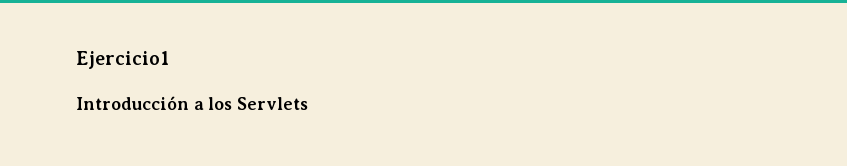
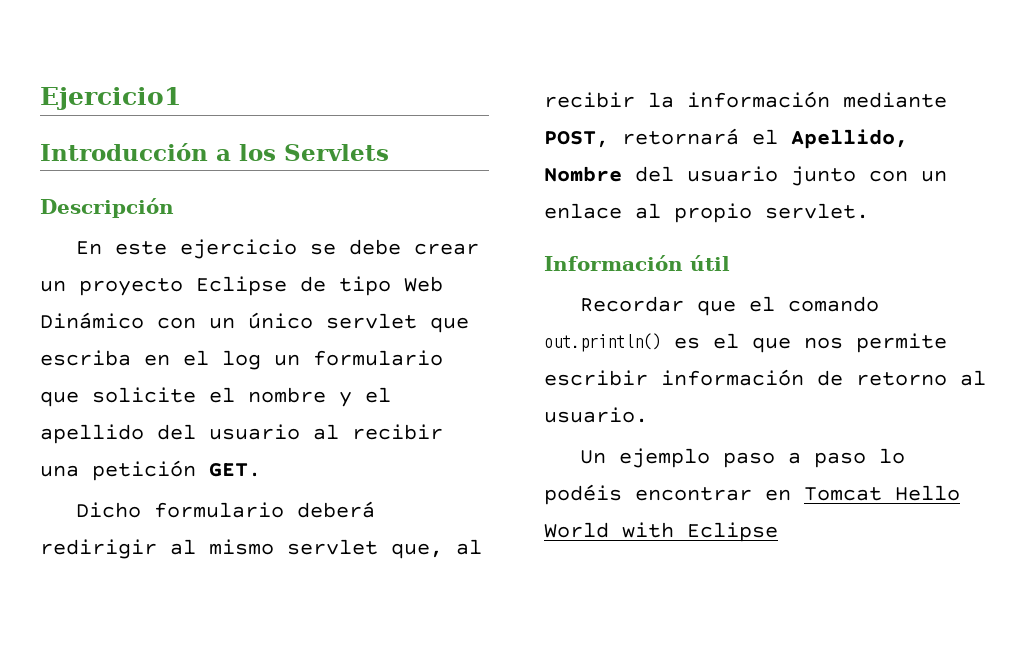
(309, 103) none -> [40,198,174,218] [76,239,480,259] [40,276,443,296] [40,312,469,333] [40,350,443,370] [40,387,391,407] [40,424,443,444] [40,460,261,481] [76,501,376,518] [40,539,482,559] [544,91,947,108] [544,128,908,149] [544,166,947,186] [544,203,869,223] [544,255,730,271] [580,296,880,316] [544,333,947,353] [544,369,986,386] [544,407,648,423] [580,448,906,468] [544,484,960,505] [544,522,778,542] // Descripción // En este ejercicio se debe crear un proyecto Eclipse de tipo Web Dinámico con un único servlet que escriba en el log un formulario que solicite el nombre y el apellido del usuario al recibir una petición GET. // Dicho formulario deberá redirigir al mismo servlet que, al recibir la información mediante POST, retornará el Apellido, Nombre del usuario junto con un enlace al propio servlet. // Información útil // Recordar que el comando out.println() es el que nos permite escribir información de retorno al usuario. // Un ejemplo paso a paso lo podéis encontrar en Tomcat Hello World with Eclipse

